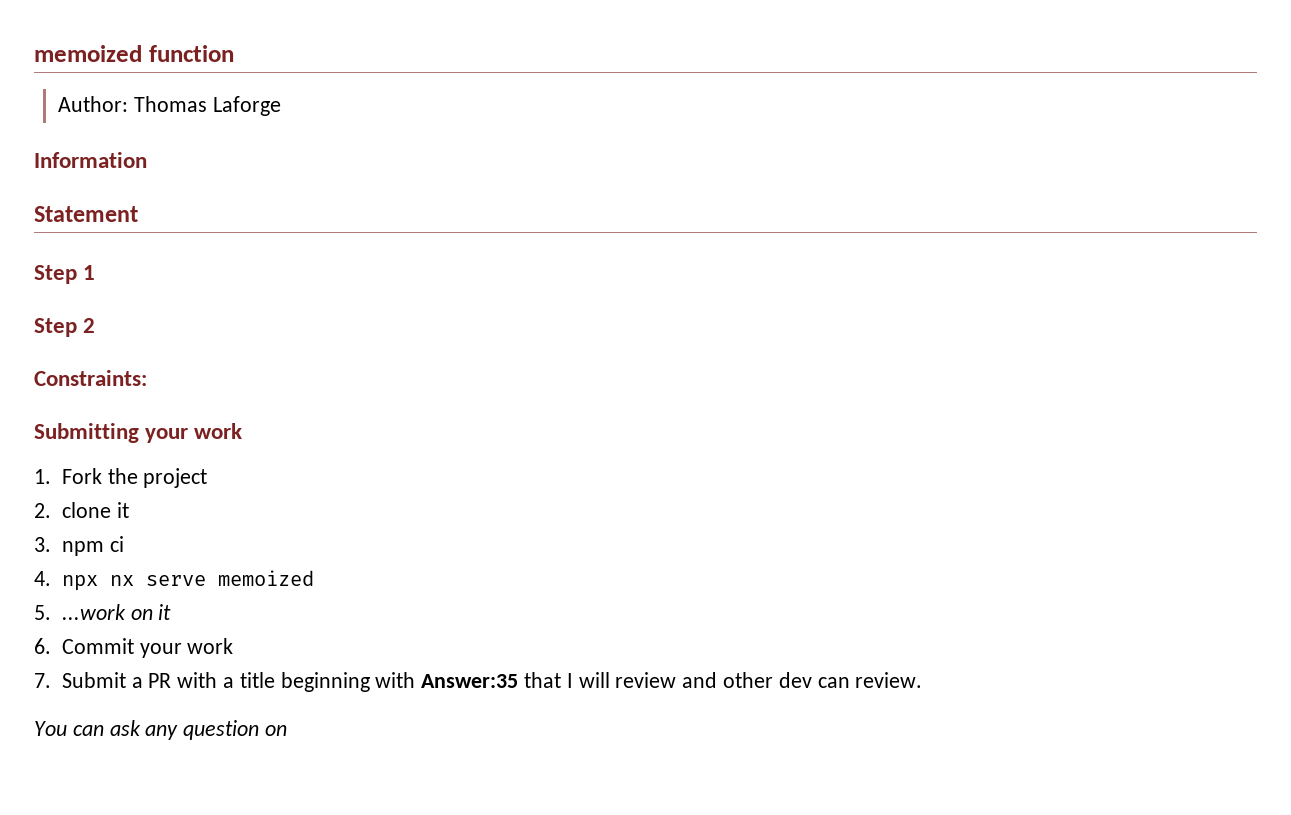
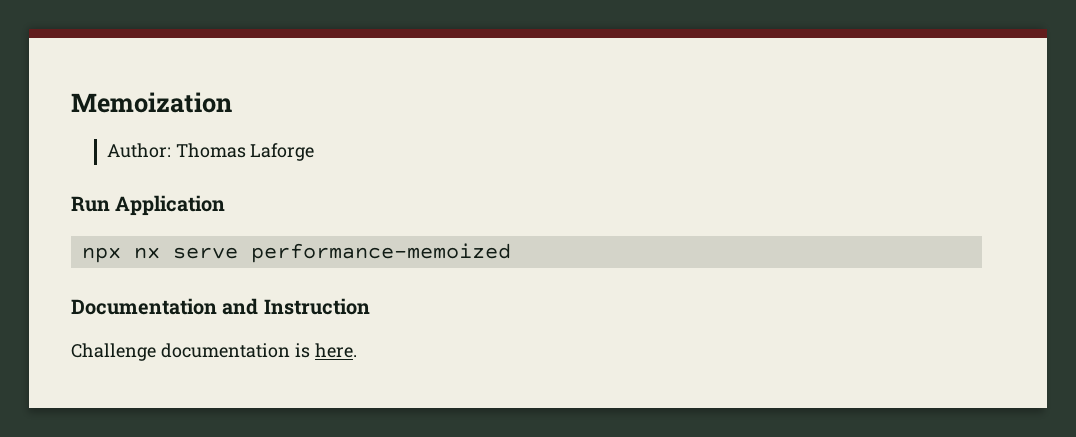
[34,45,234,62] memoized function -> [71,92,232,113] Memoization
[34,152,147,168] [34,206,138,222] [34,265,96,284] [34,318,96,337] [34,370,147,386] [34,423,243,443] [34,468,208,488] [34,502,129,518] [34,536,124,556] [34,570,314,591] [34,604,172,620] [34,638,234,658] [34,672,923,692] [34,720,288,740] Information // Statement // Step 1 // Step 2 // Constraints: // Submitting your work // 1. Fork the project // 2. clone it // 3. npm ci // 4. npx nx serve memoized // 5. ...work on it // 6. Commit your work // 7. Submit a PR with a title beginning with Answer:35 that I will review and other dev can review. // You can ask any question on -> [71,195,226,216] [81,243,511,263] [71,298,370,315] [71,343,357,361] Run Application // npx nx serve performance-memoized // Documentation and Instruction // Challenge documentation is here.

